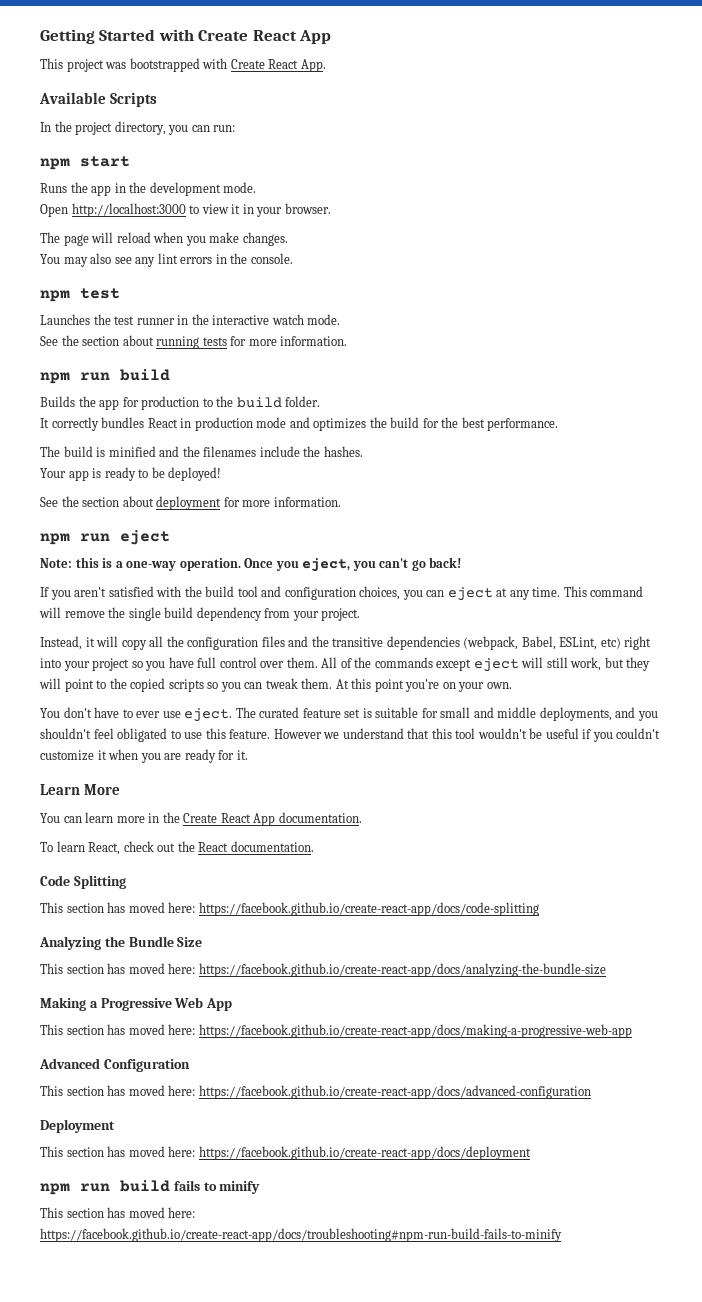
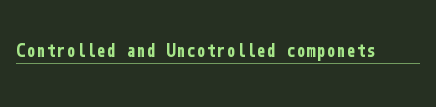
[40,29,332,44] [40,58,326,72] [39,92,158,107] [40,121,236,135] [40,156,130,170] [40,182,257,196] [40,203,331,217] [40,232,288,246] [40,253,293,267] [40,288,120,302] [40,314,341,325] [40,335,348,349] [40,369,170,384] [40,396,321,410] [40,417,559,431] [40,446,363,457] [40,467,222,481] [40,496,341,510] [40,530,170,545] [40,557,462,572] [40,586,644,601] [39,607,361,621] [40,636,652,650] [40,657,651,672] [39,678,512,692] [40,707,658,722] [40,728,661,742] [40,749,248,763] [40,784,121,795] [40,812,362,826] [40,841,314,855] [40,875,126,889] [40,902,539,916] [39,936,203,950] [40,963,606,977] [40,997,233,1011] [40,1024,632,1038] [39,1058,190,1072] [40,1085,591,1099] [40,1119,115,1133] [40,1146,531,1160] [40,1180,261,1195] [40,1207,196,1218] [40,1228,562,1242] Getting Started with Create React App // This project was bootstrapped with Create React App. // Available Scripts // In the project directory, you can run: // npm start // Runs the app in the development mode. // Open http://localhost:3000 to view it in your browser. // The page will reload when you make changes. // You may also see any lint errors in the console. // npm test // Launches the test runner in the interactive watch mode. // See the section about running tests for more information. // npm run build // Builds the app for production to the build folder. // It correctly bundles React in production mode and optimizes the build for the best performance. // The build is minified and the filenames include the hashes. // Your app is ready to be deployed! // See the section about deployment for more information. // npm run eject // Note: this is a one-way operation. Once you eject, you can't go back! // If you aren't satisfied with the build tool and configuration choices, you can eject at any time. This command will remove the single build dependency from your project. // Instead, it will copy all the configuration files and the transitive dependencies (webpack, Babel, ESLint, etc) right into your project so you have full control over them. All of the commands except eject will still work, but they will point to the copied scripts so you can tweak them. At this point you're on your own. // You don't have to ever use eject. The curated feature set is suitable for small and middle deployments, and you shouldn't feel obligated to use this feature. However we understand that this tool wouldn't be useful if you couldn't customize it when you are ready for it. // Learn More // You can learn more in the Create React App documentation. // To learn React, check out the React documentation. // Code Splitting // This section has moved here: https://facebook.github.io/create-react-app/docs/code-splitting // Analyzing the Bundle Size // This section has moved here: https://facebook.github.io/create-react-app/docs/analyzing-the-bundle-size // Making a Progressive Web App // This section has moved here: https://facebook.github.io/create-react-app/docs/making-a-progressive-web-app // Advanced Configuration // This section has moved here: https://facebook.github.io/create-react-app/docs/advanced-configuration // Deployment // This section has moved here: https://facebook.github.io/create-react-app/docs/deployment // npm run build fails to minify // This section has moved here: https://facebook.github.io/create-react-app/docs/troubleshooting#npm-run-build-fails-to-minify -> [16,43,376,61] Controlled and Uncotrolled componets

